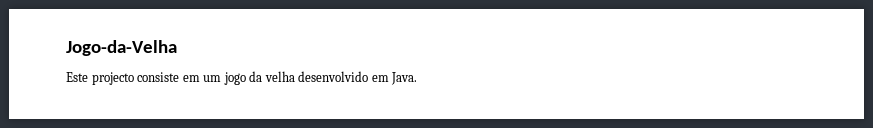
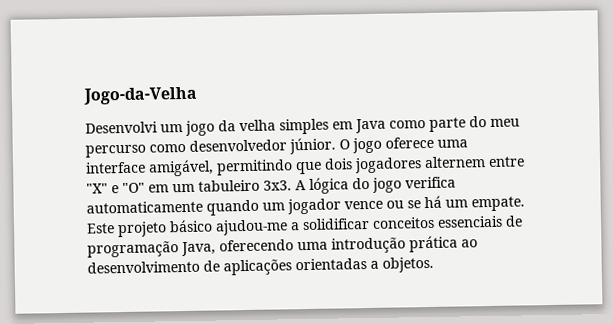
[66,71,418,85] Este projecto consiste em um jogo da velha desenvolvido em Java. -> [85,116,520,136] [85,136,468,158] [85,156,525,177] [86,176,456,194] [86,195,525,216] [86,215,523,238] [87,235,478,258] [87,256,434,276] Desenvolvi um jogo da velha simples em Java como parte do meu percurso como desenvolvedor júnior. O jogo oferece uma interface amigável, permitindo que dois jogadores alternem entre "X" e "O" em um tabuleiro 3x3. A lógica do jogo verifica automaticamente quando um jogador vence ou se há um empate. Este projeto básico ajudou-me a solidificar conceitos essenciais de programação Java, oferecendo uma introdução prática ao desenvolvimento de aplicações orientadas a objetos.

